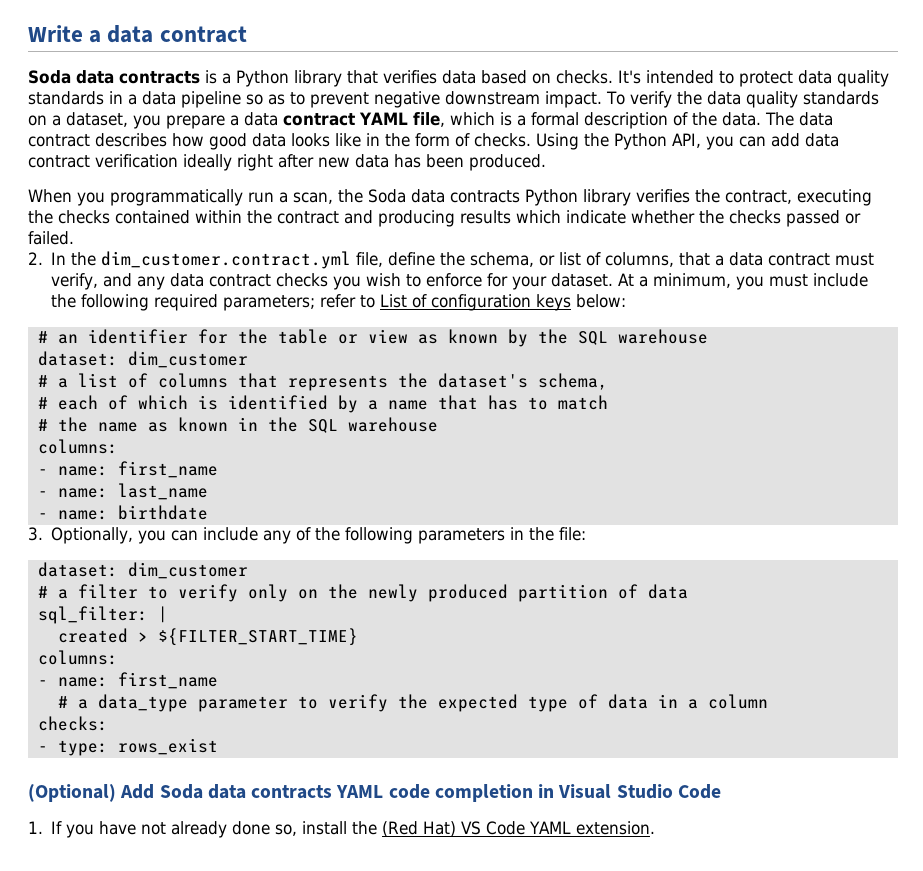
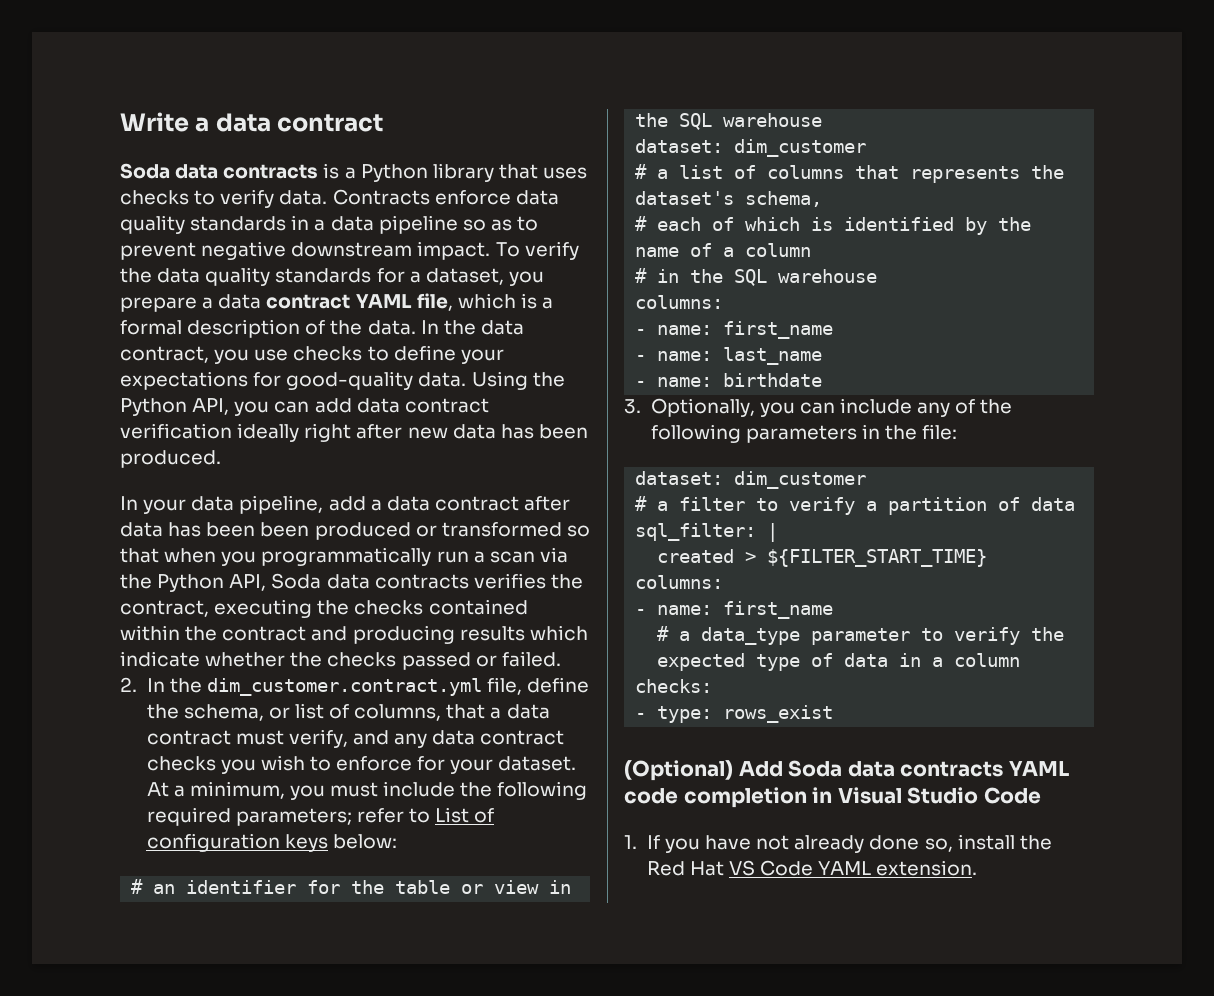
[383,70,793,87] verifies data based on checks. It's intended to protect -> [543,167,588,179] [120,189,511,208] uses checks to verify data. Contracts enforce
[28,115,47,126] on -> [376,268,405,283] for
[764,112,833,126] [28,133,531,150] The data contract describes how good data looks like in the form of checks. -> [420,320,524,335] [120,345,504,364] [120,371,467,390] In the data contract, you use checks to define your expectations for good-quality data.
[28,189,631,206] When you programmatically run a scan, the Soda data contracts Python library -> [120,495,571,514] [120,522,590,540] [120,547,568,566] [120,573,469,592] In your data pipeline, add a data contract after data has been been produced or transformed so that when you programmatically run a scan via the Python API, Soda data contracts
[417,329,528,347] as known by -> [549,880,572,894] in
[367,395,608,410] [37,417,228,432] a name that has to match // # the name as known -> [998,217,1032,231] [635,243,812,257] [635,268,648,283] the name of a column // #
[247,584,508,602] only on the newly produced -> [866,501,878,511] a
[382,821,457,837] (Red Hat) -> [646,861,724,876] Red Hat

